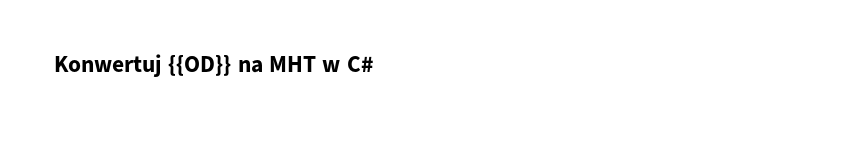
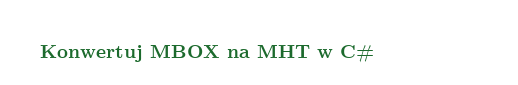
[168,55,232,76] {{OD}} -> [150,44,220,58] MBOX

